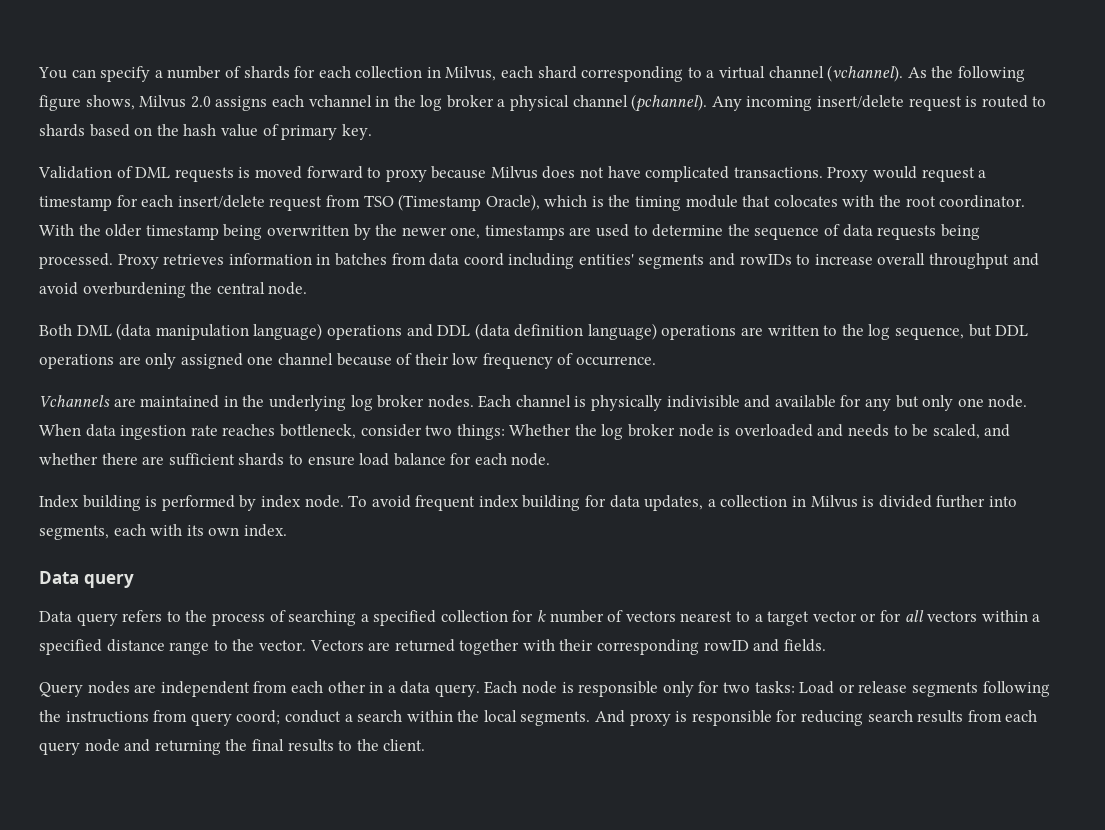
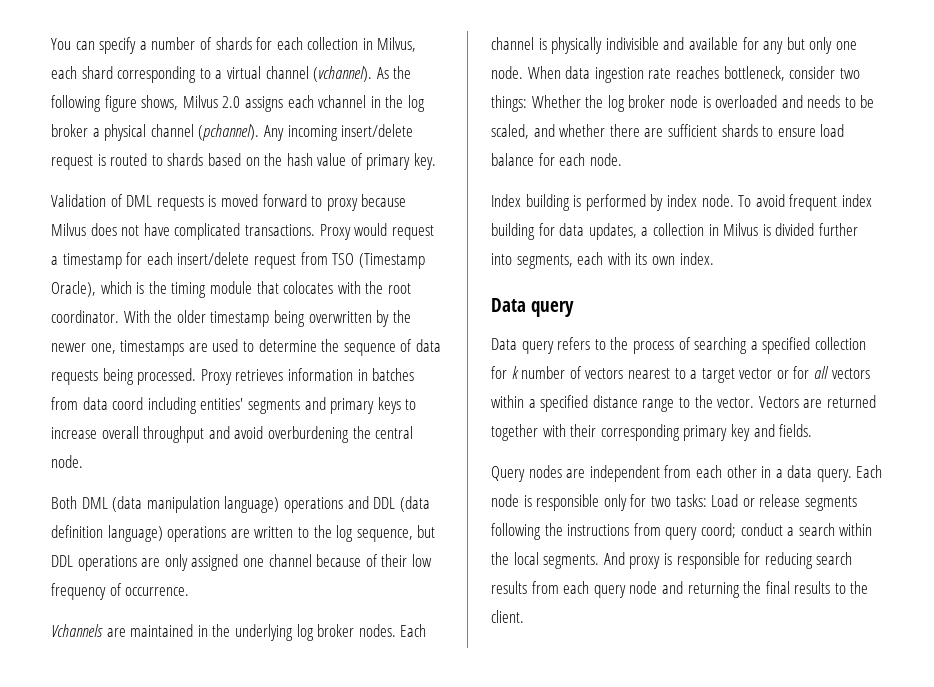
[739,254,792,265] rowIDs -> [330,397,401,414] primary keys
[703,640,749,651] rowID -> [683,424,750,441] primary key

